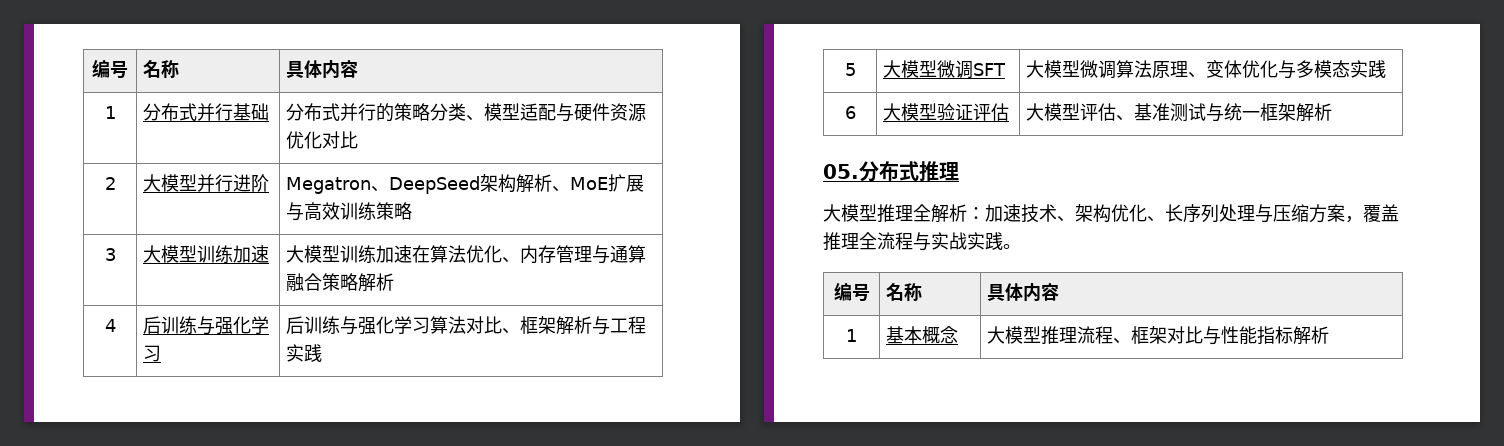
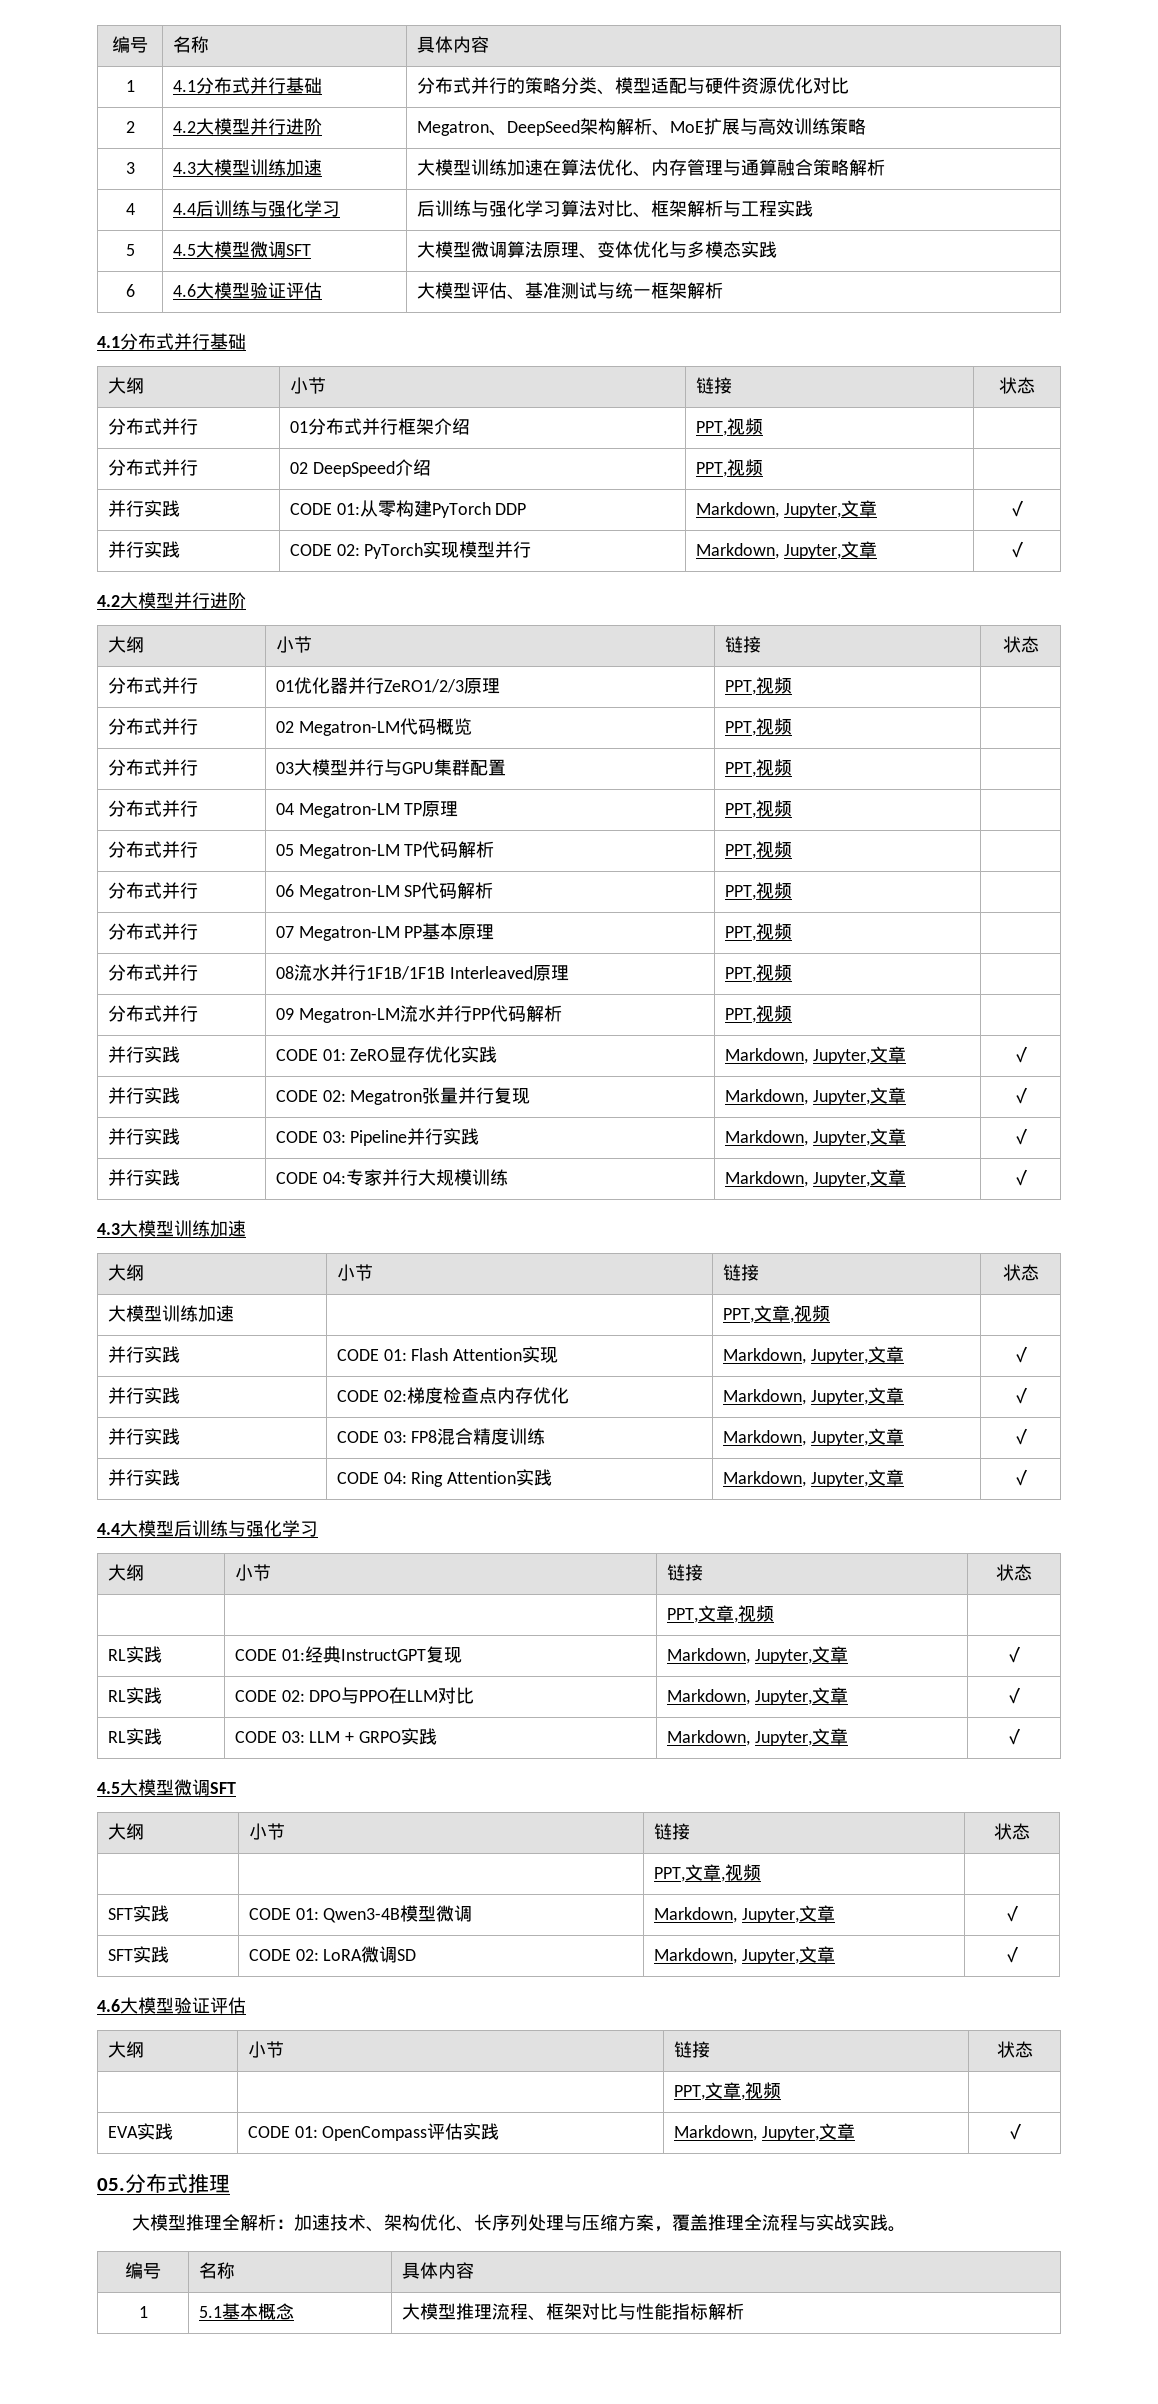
[92,59,128,78] [143,60,180,79] [286,60,359,79] [104,106,116,119] 编号 | 名称 | 具体内容 // 1 | -> [112,36,148,53] [172,36,209,53] [416,36,489,53] [125,80,135,92] [172,80,196,92] 编号 | 名称 | 具体内容 // 1 | 4.1
(116, 183) none -> [172,121,196,133] 4.2
(116, 254) none -> [172,162,196,174] 4.3
(116, 325) none -> [172,203,196,215] 4.4
(856, 69) none -> [172,244,196,256] 4.5
(856, 112) none -> [172,284,196,297] 4.6
(1333, 112) none -> [97,333,246,350] [107,377,144,394] [289,377,326,394] [695,377,732,394] [999,377,1035,394] [107,418,198,435] [289,418,470,435] [695,418,763,436] [107,459,198,476] [289,459,431,477] [695,459,763,477] [107,500,180,517] [289,500,527,518] [695,500,877,518] [1008,500,1026,517] [107,541,180,558] [289,541,532,559] [695,541,877,559] [1008,541,1026,558] [97,592,246,609] [107,636,144,653] [275,636,312,653] [724,636,761,653] [1002,636,1039,653] [107,677,198,694] [275,677,500,694] [724,677,792,695] [107,718,198,735] [275,718,472,736] [724,718,792,736] [107,759,198,776] [275,759,506,776] [724,759,792,777] [107,800,198,817] [275,801,459,818] [724,800,792,818] [107,841,198,858] [275,841,495,859] [724,841,792,859] [107,882,198,899] [275,882,494,900] [724,882,792,900] [107,923,198,940] [275,923,495,941] [724,923,792,941] [107,964,198,981] [275,964,569,981] [724,964,792,982] [107,1005,198,1022] [275,1005,562,1023] [724,1005,792,1023] [107,1046,180,1063] [275,1046,498,1063] [724,1046,906,1064] [1011,1046,1030,1063] [107,1087,180,1104] [275,1087,531,1105] [724,1087,906,1105] [1011,1087,1030,1104] [107,1128,180,1145] [275,1128,480,1146] [724,1128,906,1146] [1011,1128,1030,1145] [107,1169,180,1186] [275,1169,508,1186] [724,1169,906,1187] [1011,1169,1030,1186] [97,1220,246,1237] [107,1264,144,1281] [336,1264,373,1281] [722,1264,759,1281] [1002,1264,1039,1281] [107,1305,234,1322] [722,1305,830,1323] [107,1346,180,1363] [336,1346,559,1363] [722,1346,904,1364] [1011,1346,1030,1363] [107,1387,180,1404] [336,1387,569,1404] [722,1387,904,1405] [1011,1387,1030,1404] [107,1428,180,1445] [336,1428,546,1445] [722,1428,904,1446] [1011,1428,1030,1445] [107,1469,180,1486] [336,1469,553,1487] [722,1469,904,1487] [1011,1469,1030,1486] [97,1520,318,1537] [107,1564,144,1581] [234,1564,271,1581] [666,1564,703,1581] [996,1564,1032,1581] [666,1605,774,1623] [107,1646,162,1663] [234,1646,462,1663] [666,1646,848,1664] [1005,1646,1023,1663] [107,1687,162,1704] [234,1687,475,1704] [666,1687,848,1705] [1005,1687,1023,1704] [107,1728,162,1745] [234,1728,438,1745] [666,1728,848,1746] [1005,1728,1023,1745] [97,1779,236,1796] [107,1823,144,1840] [248,1823,285,1840] [653,1823,690,1840] [994,1823,1030,1840] [653,1864,761,1882] [107,1905,169,1922] [248,1905,473,1923] [653,1905,835,1923] [1003,1905,1021,1922] [107,1946,169,1963] [248,1946,417,1963] [653,1946,835,1964] [1003,1946,1021,1963] [97,1997,246,2014] [107,2041,144,2058] [247,2041,284,2058] [673,2041,710,2058] [996,2041,1033,2058] [673,2082,781,2100] [107,2123,173,2140] [247,2123,500,2141] [673,2123,855,2141] [1005,2123,1024,2140] // 4.1分布式并行基础 // 大纲 | 小节 | 链接 | 状态 // 分布式并行 | 01分布式并行框架介绍 | PPT,视频 | // 分布式并行 | 02 DeepSpeed介绍 | PPT,视频 | // 并行实践 | CODE 01:从零构建PyTorch DDP | Markdown, Jupyter,文章 | ✓ // 并行实践 | CODE 02: PyTorch实现模型并行 | Markdown, Jupyter,文章 | ✓ // 4.2大模型并行进阶 // 大纲 | 小节 | 链接 | 状态 // 分布式并行 | 01优化器并行ZeRO1/2/3原理 | PPT,视频 | // 分布式并行 | 02 Megatron-LM代码概览 | PPT,视频 | // 分布式并行 | 03大模型并行与GPU集群配置 | PPT,视频 | // 分布式并行 | 04 Megatron-LM TP原理 | PPT,视频 | // 分布式并行 | 05 Megatron-LM TP代码解析 | PPT,视频 | // 分布式并行 | 06 Megatron-LM SP代码解析 | PPT,视频 | // 分布式并行 | 07 Megatron-LM PP基本原理 | PPT,视频 | // 分布式并行 | 08流水并行1F1B/1F1B Interleaved原理 | PPT,视频 | // 分布式并行 | 09 Megatron-LM流水并行PP代码解析 | PPT,视频 | // 并行实践 | CODE 01: ZeRO显存优化实践 | Markdown, Jupyter,文章 | ✓ // 并行实践 | CODE 02: Megatron张量并行复现 | Markdown, Jupyter,文章 | ✓ // 并行实践 | CODE 03: Pipeline并行实践 | Markdown, Jupyter,文章 | ✓ // 并行实践 | CODE 04:专家并行大规模训练 | Markdown, Jupyter,文章 | ✓ // 4.3大模型训练加速 // 大纲 | 小节 | 链接 | 状态 // 大模型训练加速 | | PPT,文章,视频 | // 并行实践 | CODE 01: Flash Attention实现 | Markdown, Jupyter,文章 | ✓ // 并行实践 | CODE 02:梯度检查点内存优化 | Markdown, Jupyter,文章 | ✓ // 并行实践 | CODE 03: FP8混合精度训练 | Markdown, Jupyter,文章 | ✓ // 并行实践 | CODE 04: Ring Attention实践 | Markdown, Jupyter,文章 | ✓ // 4.4大模型后训练与强化学习 // 大纲 | 小节 | 链接 | 状态 // | | PPT,文章,视频 | // RL实践 | CODE 01:经典InstructGPT复现 | Markdown, Jupyter,文章 | ✓ // RL实践 | CODE 02: DPO与PPO在LLM对比 | Markdown, Jupyter,文章 | ✓ // RL实践 | CODE 03: LLM + GRPO实践 | Markdown, Jupyter,文章 | ✓ // 4.5大模型微调SFT // 大纲 | 小节 | 链接 | 状态 // | | PPT,文章,视频 | // SFT实践 | CODE 01: Qwen3-4B模型微调 | Markdown, Jupyter,文章 | ✓ // SFT实践 | CODE 02: LoRA微调SD | Markdown, Jupyter,文章 | ✓ // 4.6大模型验证评估 // 大纲 | 小节 | 链接 | 状态 // | | PPT,文章,视频 | // EVA实践 | CODE 01: OpenCompass评估实践 | Markdown, Jupyter,文章 | ✓
(857, 335) none -> [198,2306,222,2318] 5.1

